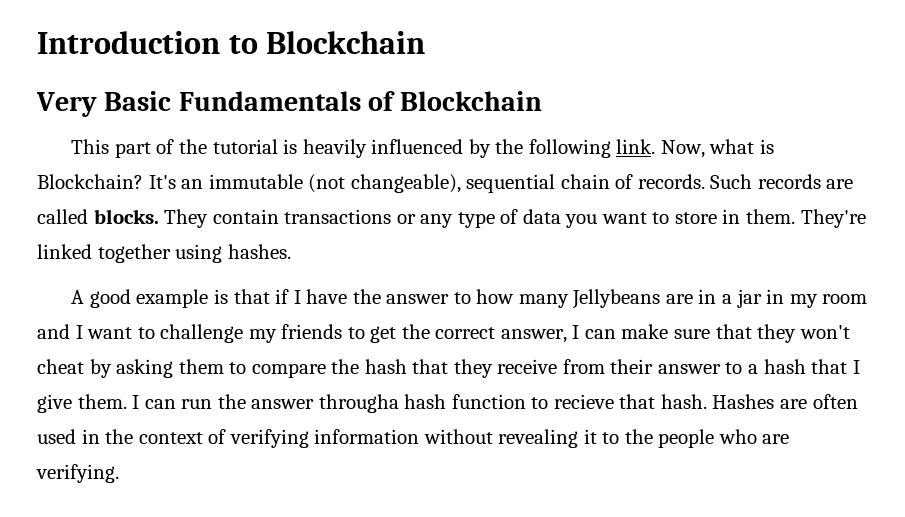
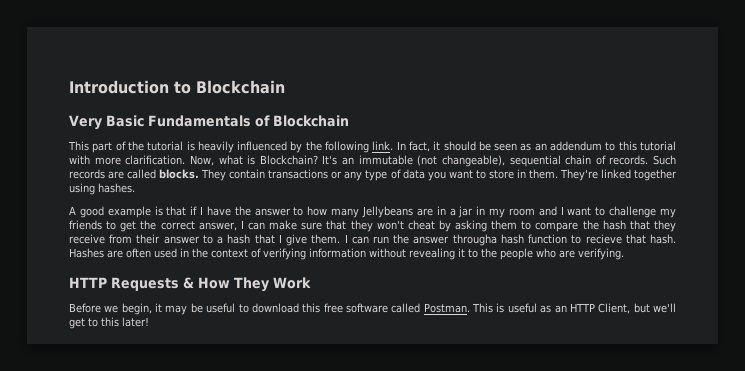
(656, 146) none -> [396,141,676,152] [69,155,186,165] In fact, it should be seen as an addendum to this tutorial with more clarification.
(119, 473) none -> [69,277,311,292] [69,303,677,315] [69,317,149,329] // HTTP Requests & How They Work // Before we begin, it may be useful to download this free software called Postman. This is useful as an HTTP Client, but we'll get to this later!

